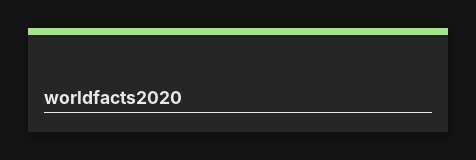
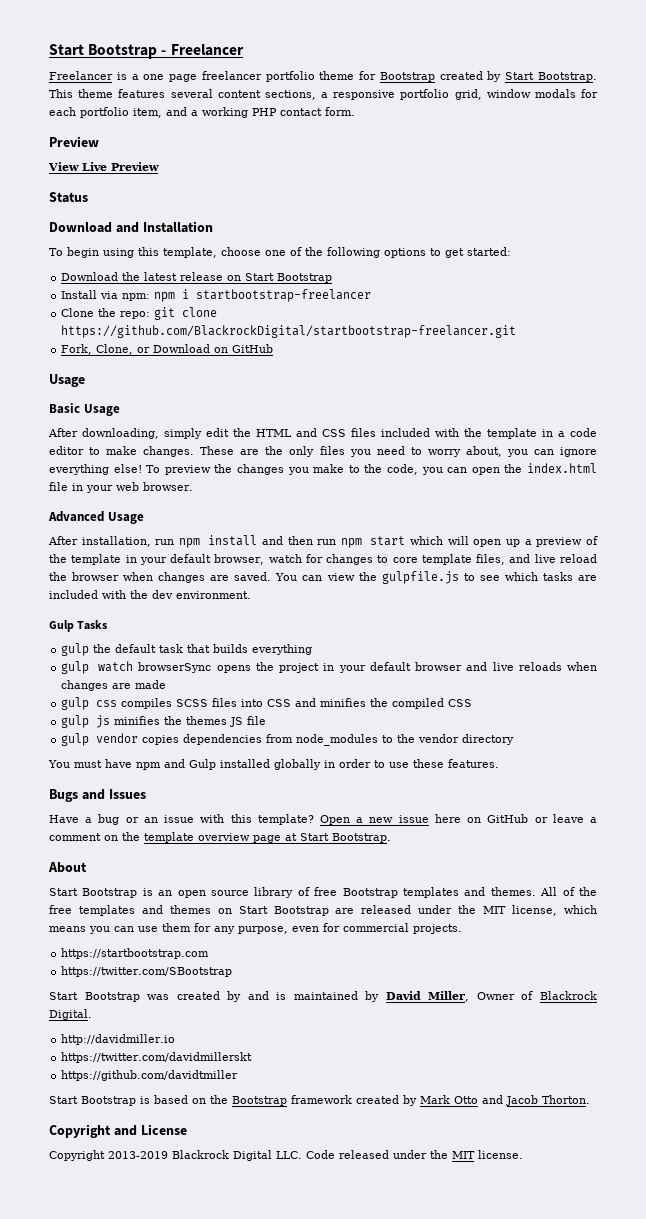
[44,90,182,104] worldfacts2020 -> [49,44,244,59] [49,71,597,82] [49,89,599,100] [49,107,355,118] [49,136,99,147] [48,162,159,171] [49,192,88,203] [49,221,213,233] [49,247,511,258] [61,272,333,283] [61,289,372,302] [61,307,218,320] [61,325,517,338] [61,344,274,355] [49,374,85,387] [49,403,120,416] [48,428,597,439] [49,446,597,457] [49,463,598,475] [49,482,193,493] [48,511,144,524] [48,535,599,548] [49,554,598,565] [49,571,597,584] [49,590,251,599] [49,620,108,632] [61,643,313,656] [61,661,598,674] [61,680,167,691] [61,697,473,710] [61,715,267,728] [61,733,515,746] [48,759,499,770] [49,789,146,802] [49,814,597,825] [49,832,391,843] [48,862,87,873] [49,887,597,898] [49,905,597,916] [49,923,462,934] [61,948,210,959] [61,966,233,977] [49,991,598,1002] [49,1009,92,1020] [61,1034,176,1045] [61,1052,253,1063] [61,1070,239,1081] [49,1095,590,1106] [49,1124,187,1138] [49,1150,523,1161] Start Bootstrap - Freelancer // Freelancer is a one page freelancer portfolio theme for Bootstrap created by Start Bootstrap. This theme features several content sections, a responsive portfolio grid, window modals for each portfolio item, and a working PHP contact form. // Preview // View Live Preview // Status // Download and Installation // To begin using this template, choose one of the following options to get started: // Download the latest release on Start Bootstrap // Install via npm: npm i startbootstrap-freelancer // Clone the repo: git clone https://github.com/BlackrockDigital/startbootstrap-freelancer.git // Fork, Clone, or Download on GitHub // Usage // Basic Usage // After downloading, simply edit the HTML and CSS files included with the template in a code editor to make changes. These are the only files you need to worry about, you can ignore everything else! To preview the changes you make to the code, you can open the index.html file in your web browser. // Advanced Usage // After installation, run npm install and then run npm start which will open up a preview of the template in your default browser, watch for changes to core template files, and live reload the browser when changes are saved. You can view the gulpfile.js to see which tasks are included with the dev environment. // Gulp Tasks // gulp the default task that builds everything // gulp watch browserSync opens the project in your default browser and live reloads when changes are made // gulp css compiles SCSS files into CSS and minifies the compiled CSS // gulp js minifies the themes JS file // gulp vendor copies dependencies from node_modules to the vendor directory // You must have npm and Gulp installed globally in order to use these features. // Bugs and Issues // Have a bug or an issue with this template? Open a new issue here on GitHub or leave a comment on the template overview page at Start Bootstrap. // About // Start Bootstrap is an open source library of free Bootstrap templates and themes. All of the free templates and themes on Start Bootstrap are released under the MIT license, which means you can use them for any purpose, even for commercial projects. // https://startbootstrap.com // https://twitter.com/SBootstrap // Start Bootstrap was created by and is maintained by David Miller, Owner of Blackrock Digital. // http://davidmiller.io // https://twitter.com/davidmillerskt // https://github.com/davidtmiller // Start Bootstrap is based on the Bootstrap framework created by Mark Otto and Jacob Thorton. // Copyright and License // Copyright 2013-2019 Blackrock Digital LLC. Code released under the MIT license.

